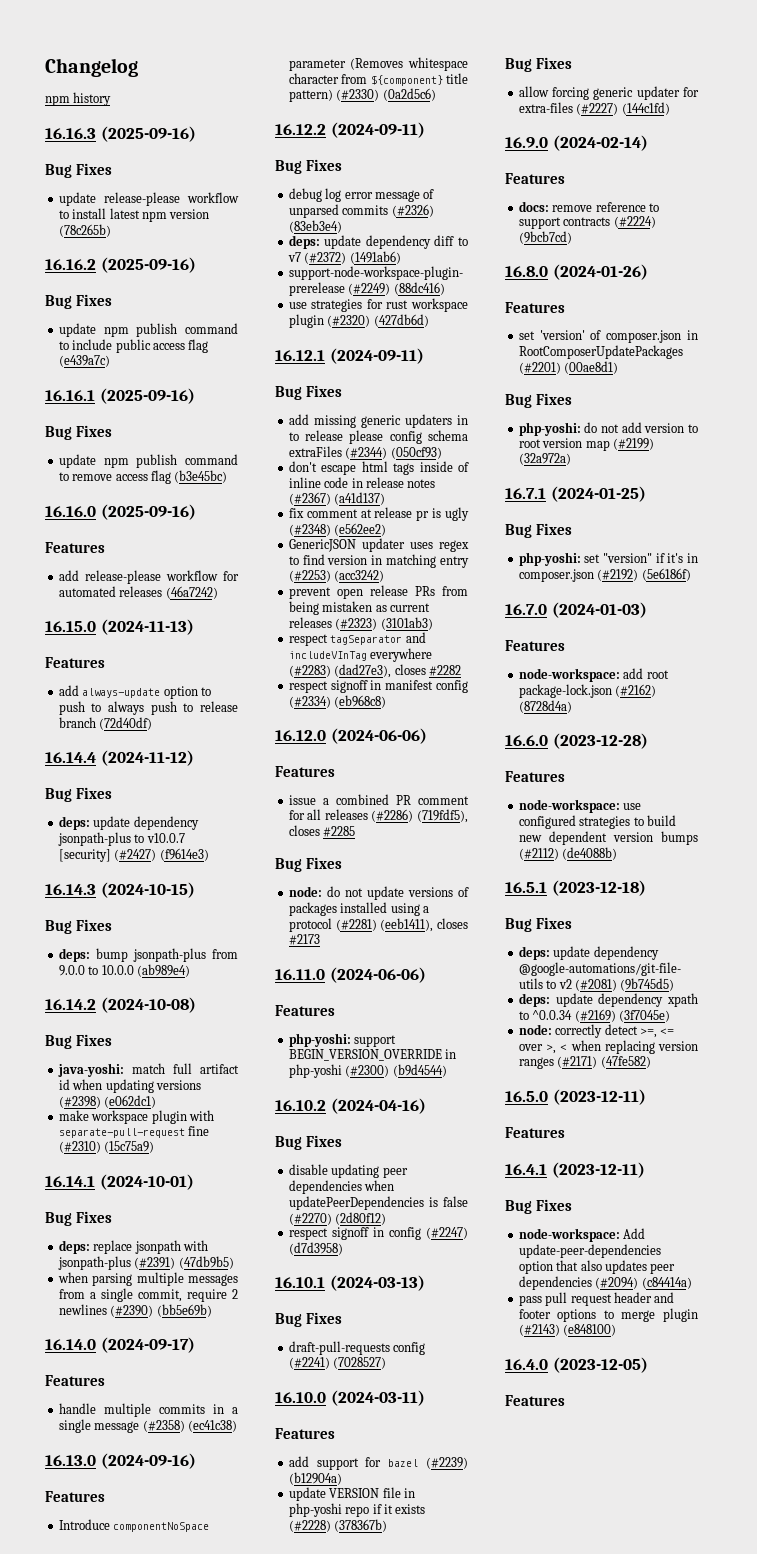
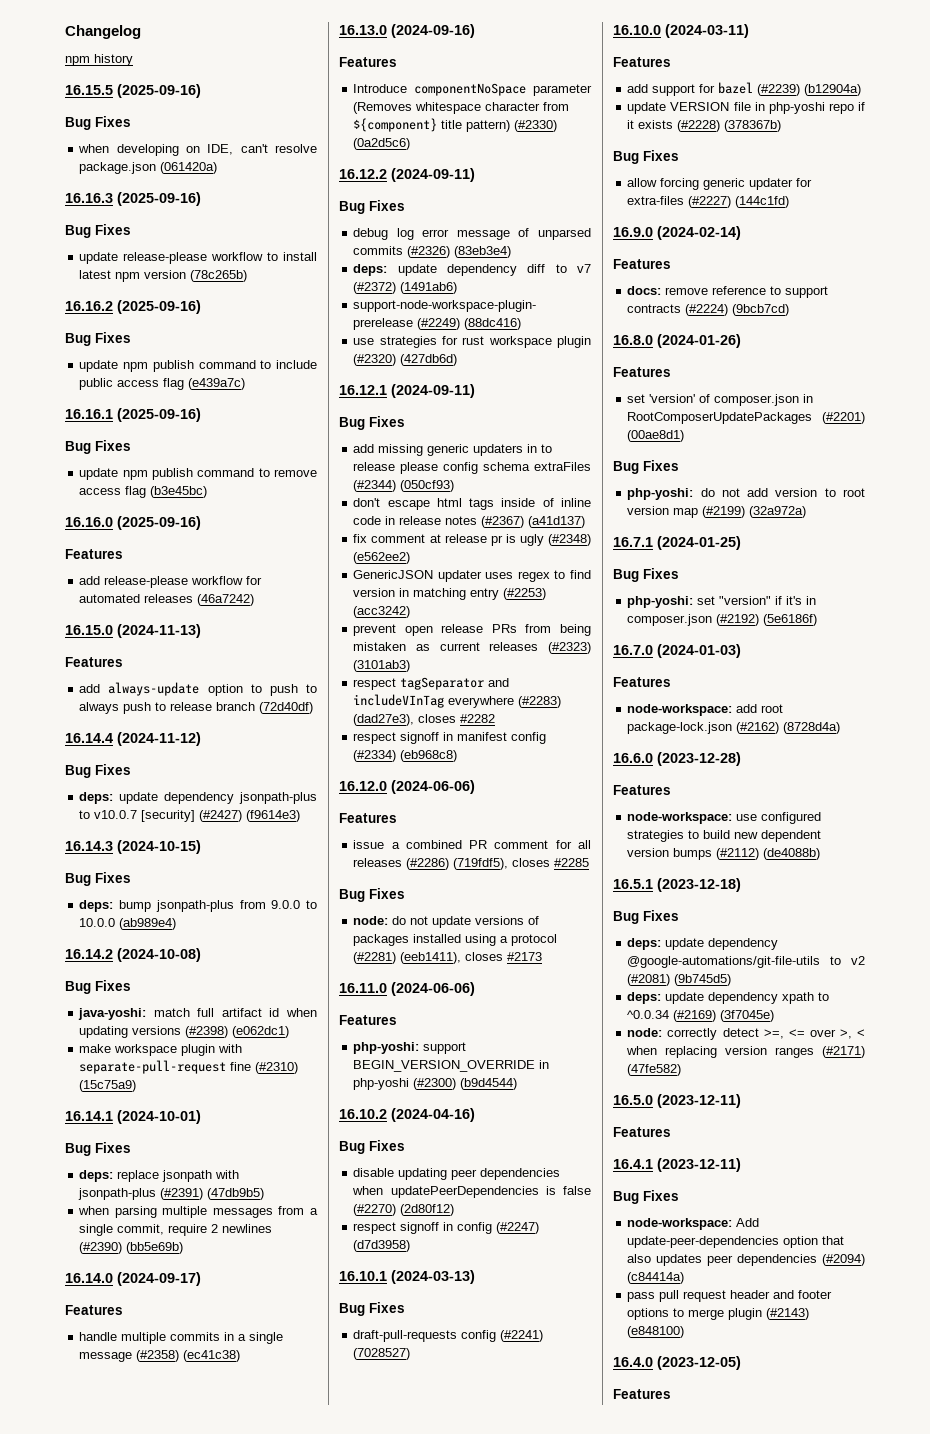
(112, 99) none -> [65,84,201,98] [65,116,131,130] [78,144,317,156] [79,162,218,174] // 16.15.5 (2025-09-16) // Bug Fixes // when developing on IDE, can't resolve package.json (061420a)

